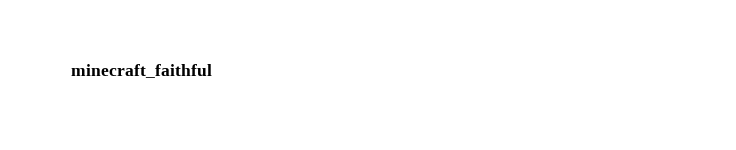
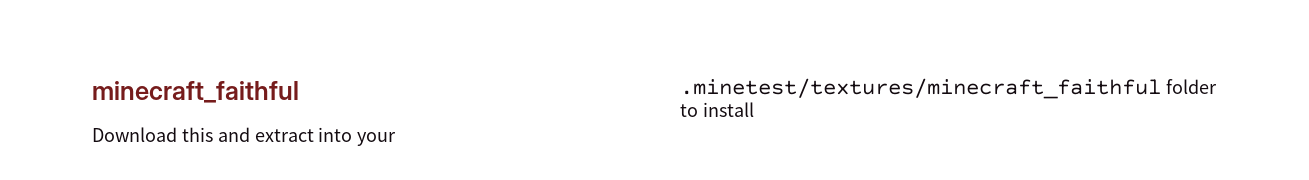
(212, 71) none -> [92,127,397,146] [680,78,1217,99] [680,102,754,117] // Download this and extract into your .minetest/textures/minecraft_faithful folder to install

